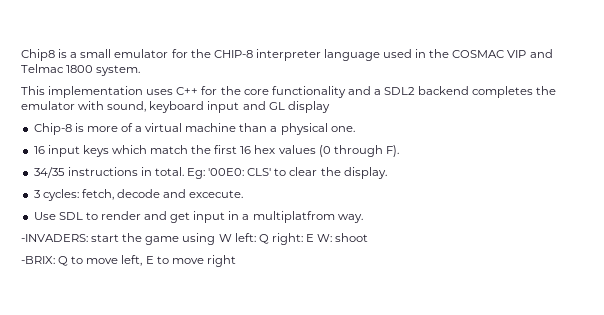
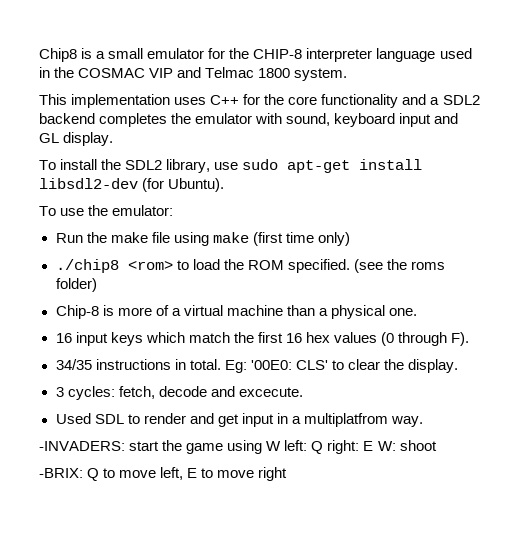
[287,101,330,113] display -> [63,132,114,146] [39,159,423,173] [39,178,225,192] [39,205,174,216] [55,232,350,246] [55,259,445,273] [55,278,97,292] display. // To install the SDL2 library, use sudo apt-get install libsdl2-dev (for Ubuntu). // To use the emulator: // Run the make file using make (first time only) // ./chip8 <rom> to load the ROM specified. (see the roms folder)
[33,212,56,220] Use -> [55,413,91,424] Used

